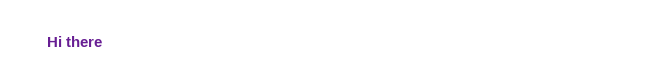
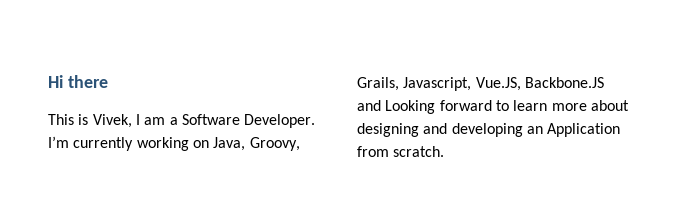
(103, 41) none -> [48,114,316,128] [48,136,300,151] [357,77,604,91] [357,100,629,114] [357,123,621,137] [357,146,445,157] // This is Vivek, I am a Software Developer. I’m currently working on Java, Groovy, Grails, Javascript, Vue.JS, Backbone.JS and Looking forward to learn more about designing and developing an Application from scratch.

